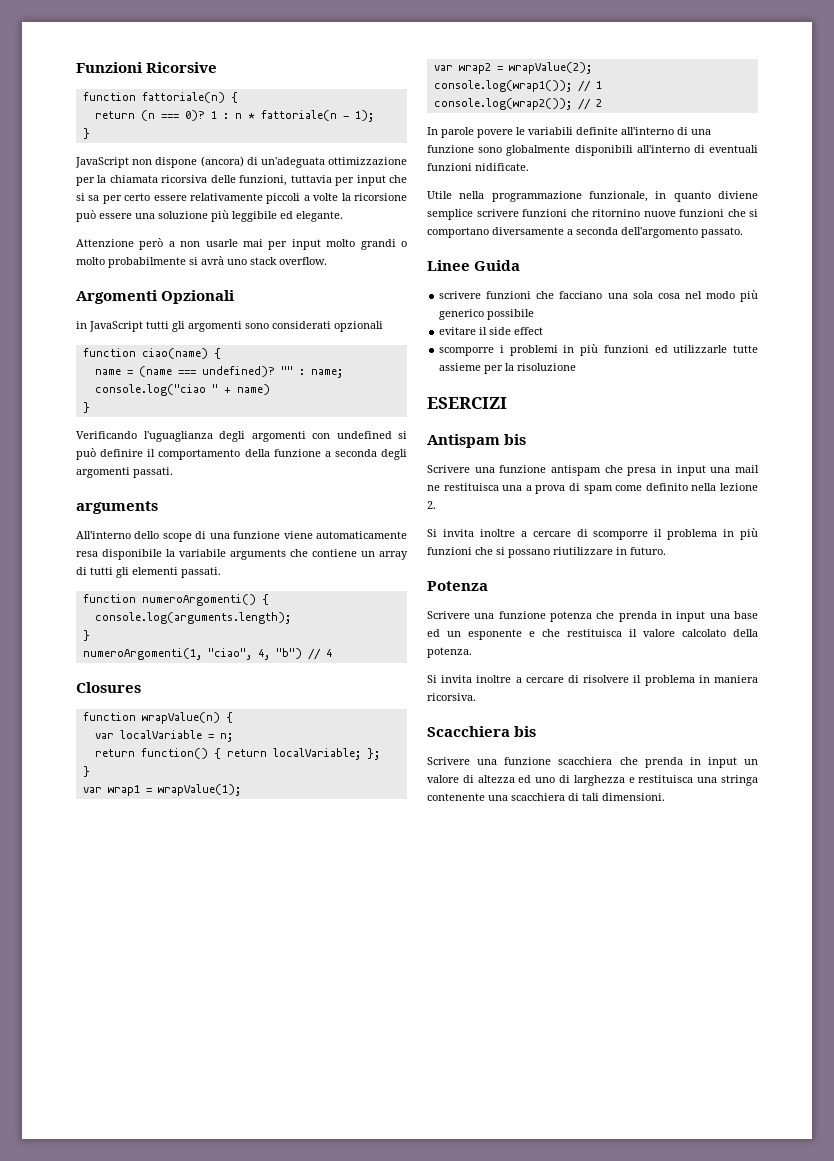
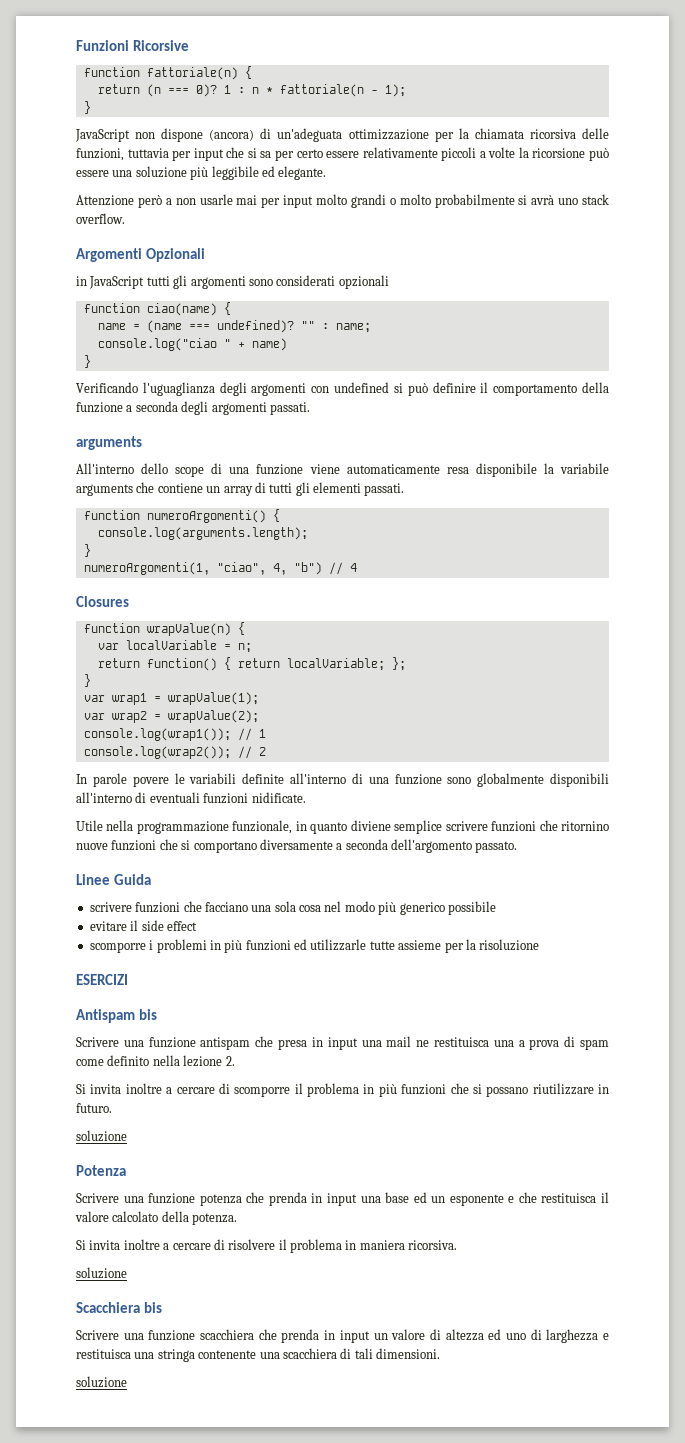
(666, 551) none -> [76,1130,127,1142] // soluzione
(476, 697) none -> [76,1267,127,1279] // soluzione
(665, 797) none -> [76,1376,127,1388] // soluzione

